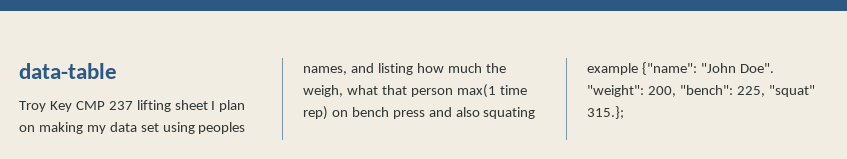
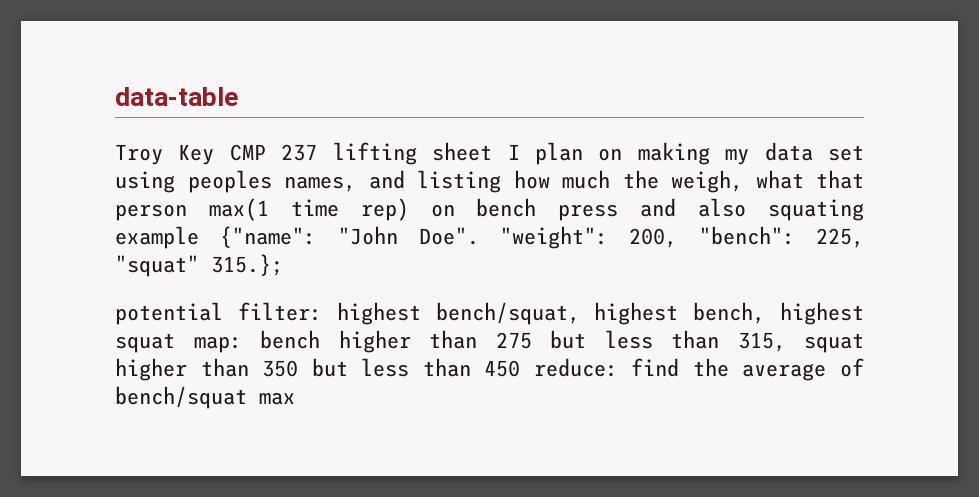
(624, 112) none -> [115,302,864,325] [115,330,864,353] [115,358,864,381] [115,386,295,409] // potential filter: highest bench/squat, highest bench, highest squat map: bench higher than 275 but less than 315, squat higher than 350 but less than 450 reduce: find the average of bench/squat max

